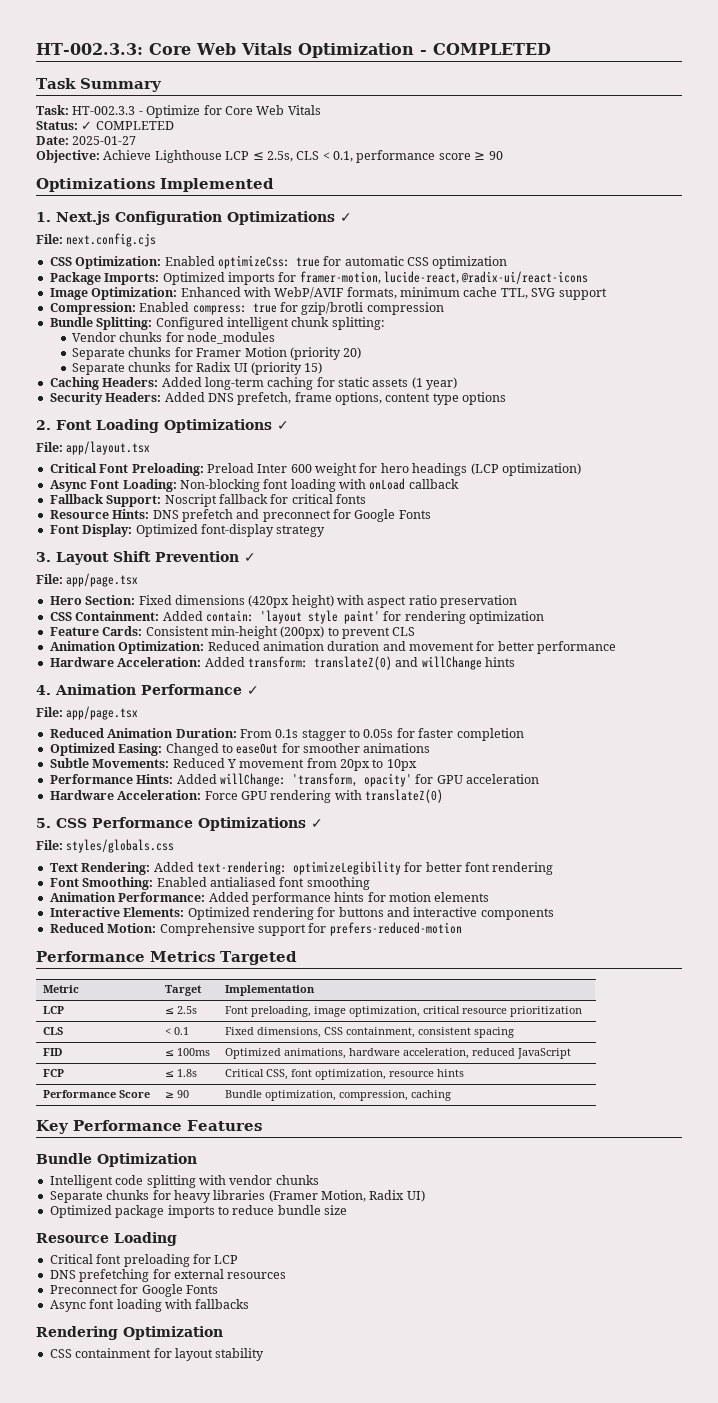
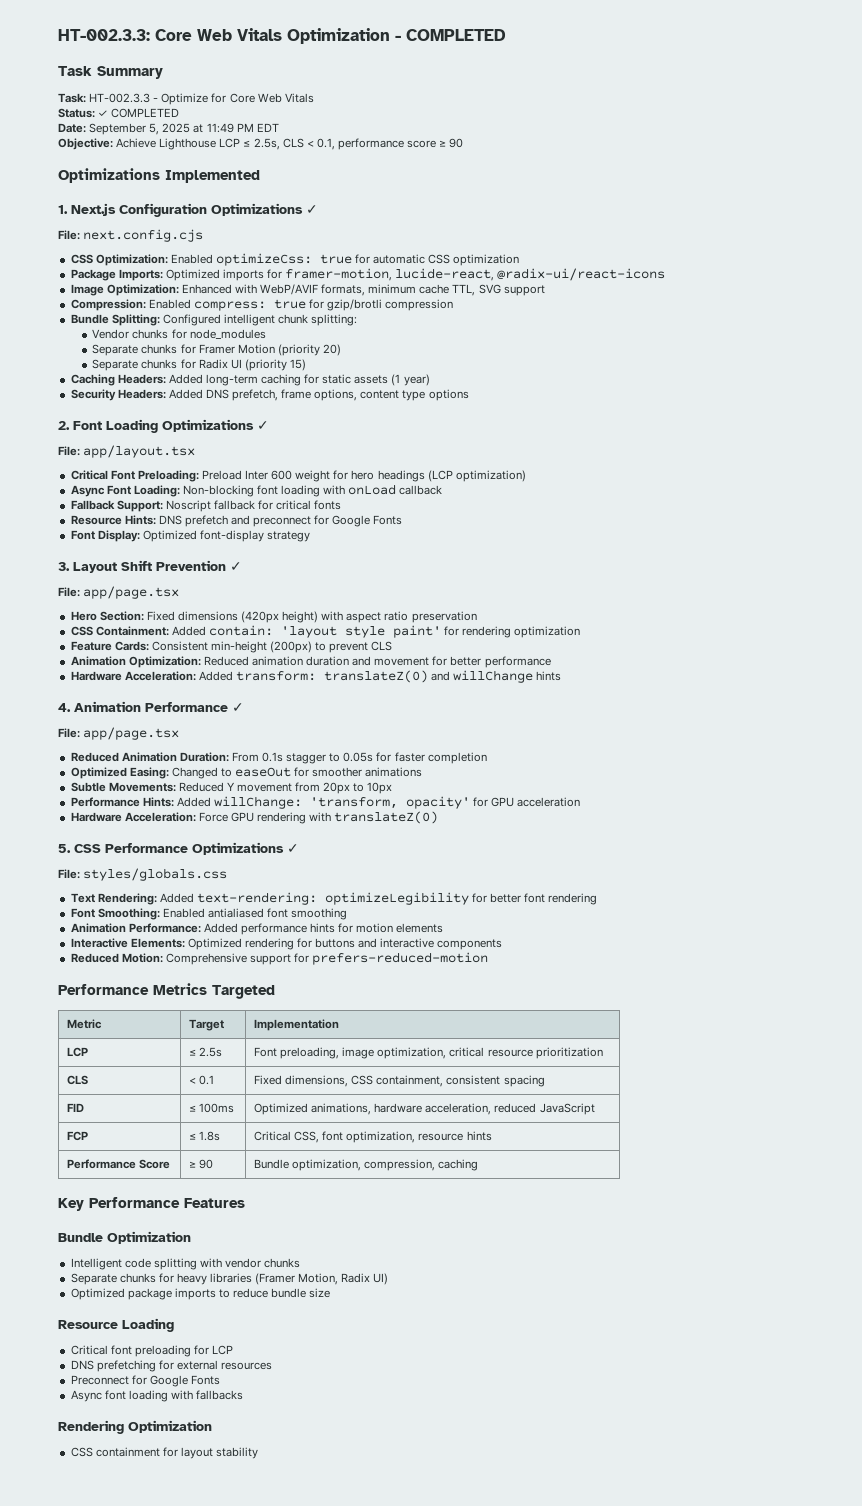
[72,136,137,145] 2025-01-27 -> [89,123,279,135] September 5, 2025 at 11:49 PM EDT

